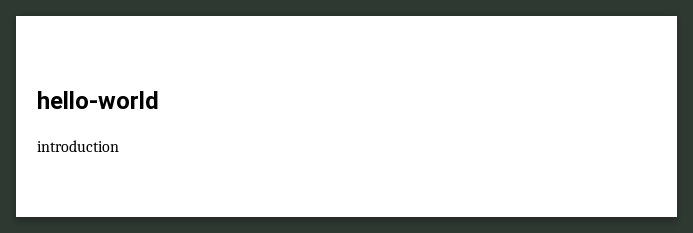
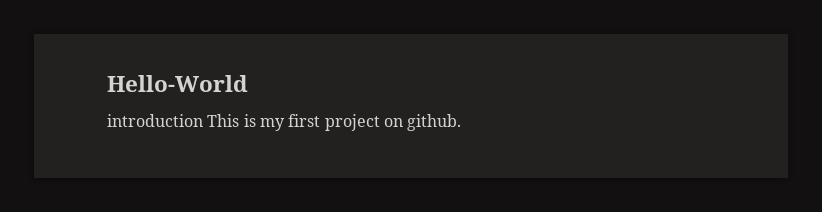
[37,91,159,109] hello-world -> [107,75,248,92] Hello-World
(119, 146) none -> [207,114,462,131] This is my first project on github.

